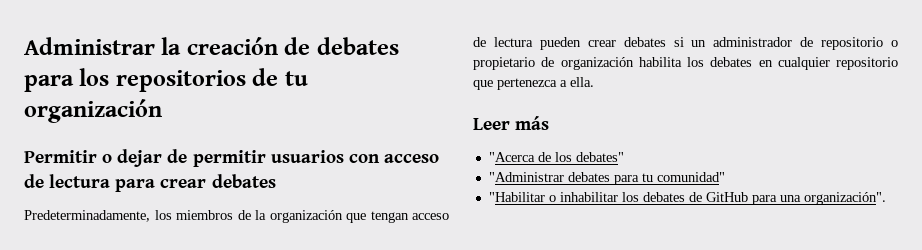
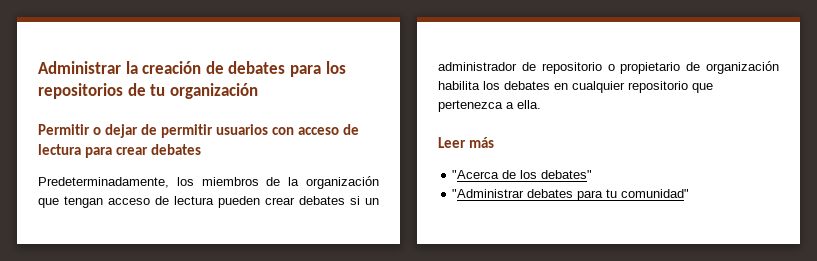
[488,192,886,205] // "Habilitar o inhabilitar los debates de GitHub para una organización". -> (690, 193) none

